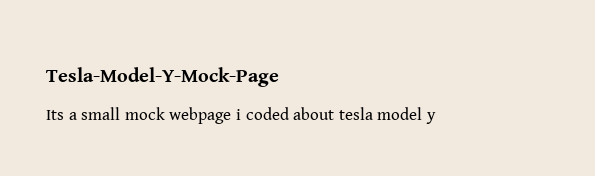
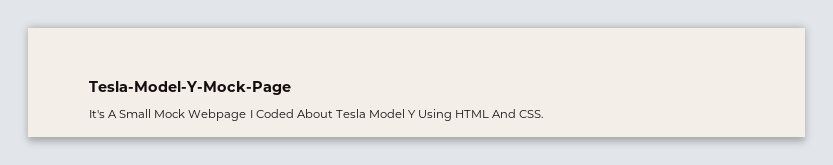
[46,107,436,124] Its a small mock webpage i coded about tesla model y -> [89,109,544,121] It's A Small Mock Webpage I Coded About Tesla Model Y Using HTML And CSS.

